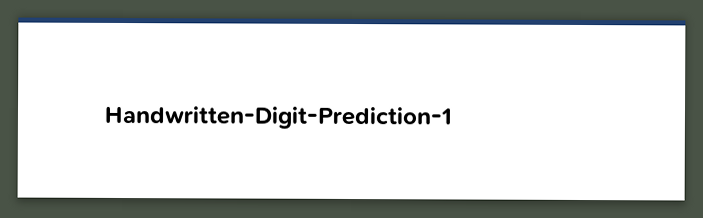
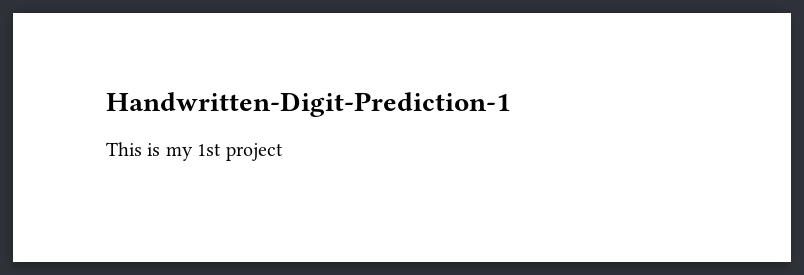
(453, 117) none -> [106,142,283,161] // This is my 1st project

